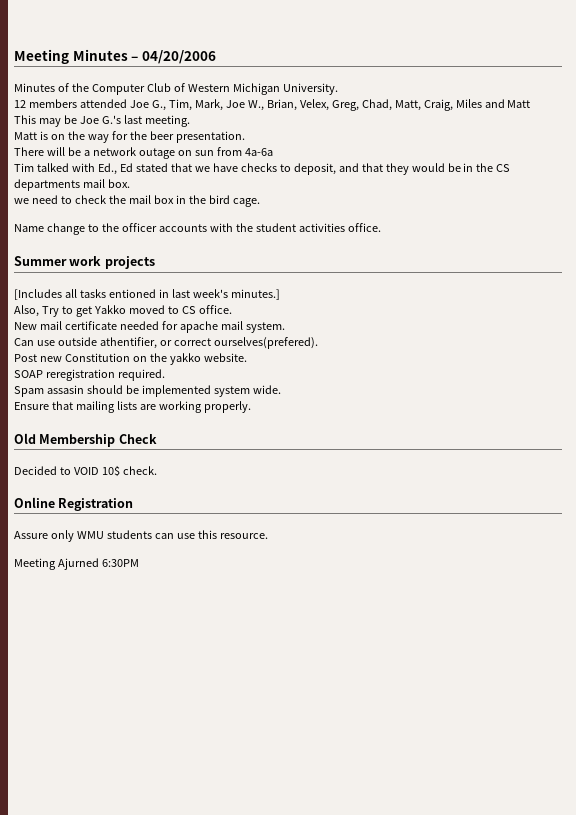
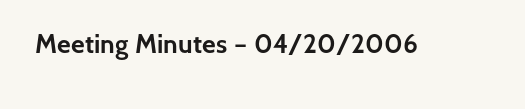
[14,83,338,95] [14,99,531,111] [14,115,190,127] [14,131,245,143] [14,147,273,159] [14,163,511,175] [14,179,130,191] [14,195,260,207] [14,223,381,235] [14,256,155,269] [14,289,280,300] [14,305,232,317] [14,321,285,333] [14,337,318,349] [14,353,247,365] [14,369,165,381] [14,385,281,397] [14,401,251,413] [14,433,157,447] [14,465,157,477] [14,497,134,511] [14,530,268,542] [14,558,139,570] // Minutes of the Computer Club of Western Michigan University. // 12 members attended Joe G., Tim, Mark, Joe W., Brian, Velex, Greg, Chad, Matt, Craig, Miles and Matt // This may be Joe G.'s last meeting. // Matt is on the way for the beer presentation. // There will be a network outage on sun from 4a-6a // Tim talked with Ed., Ed stated that we have checks to deposit, and that they would be in the CS departments mail box. // we need to check the mail box in the bird cage. // Name change to the officer accounts with the student activities office. // Summer work projects // [Includes all tasks entioned in last week's minutes.] // Also, Try to get Yakko moved to CS office. // New mail certificate needed for apache mail system. // Can use outside athentifier, or correct ourselves(prefered). // Post new Constitution on the yakko website. // SOAP reregistration required. // Spam assasin should be implemented system wide. // Ensure that mailing lists are working properly. // Old Membership Check // Decided to VOID 10$ check. // Online Registration // Assure only WMU students can use this resource. // Meeting Ajurned 6:30PM -> (419, 44) none

